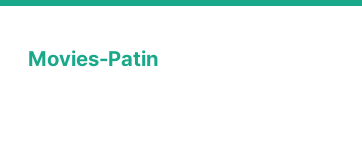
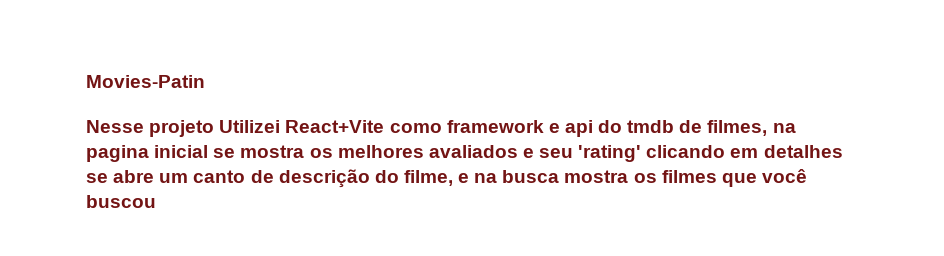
(159, 58) none -> [86,120,796,137] [86,145,843,162] [86,169,807,188] [86,195,156,208] // Nesse projeto Utilizei React+Vite como framework e api do tmdb de filmes, na pagina inicial se mostra os melhores avaliados e seu 'rating' clicando em detalhes se abre um canto de descrição do filme, e na busca mostra os filmes que você buscou

